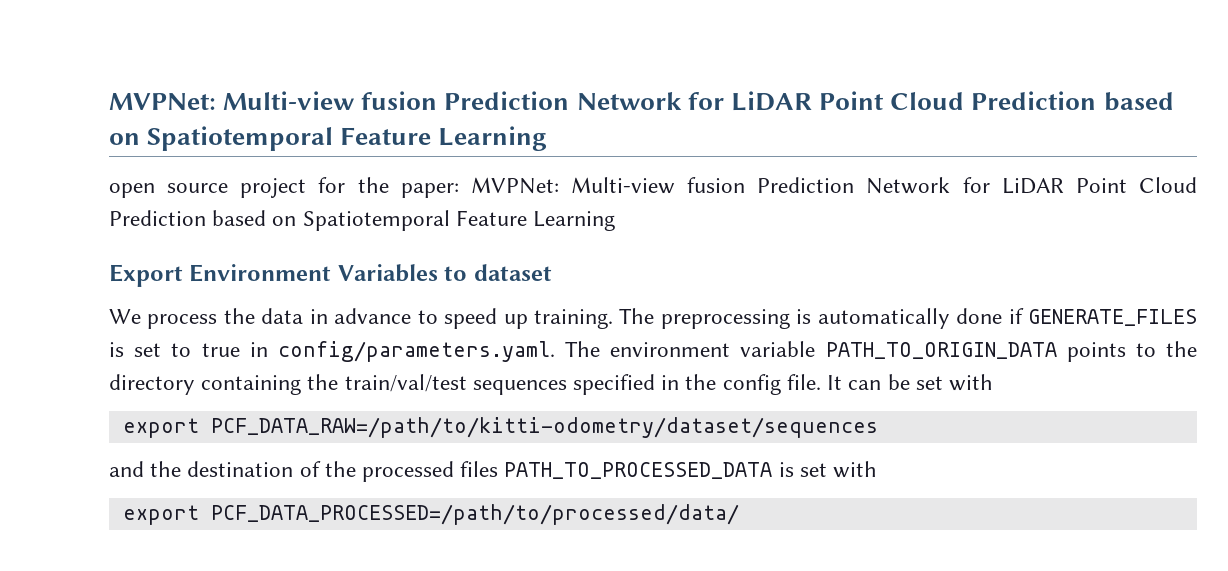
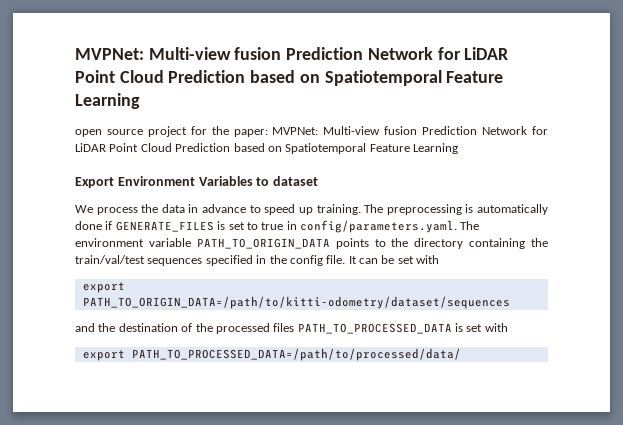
[210,417,878,438] PCF_DATA_RAW=/path/to/kitti-odometry/dataset/sequences -> [82,296,510,309] PATH_TO_ORIGIN_DATA=/path/to/kitti-odometry/dataset/sequences
[210,504,739,525] PCF_DATA_PROCESSED=/path/to/processed/data/ -> [131,348,461,361] PATH_TO_PROCESSED_DATA=/path/to/processed/data/

